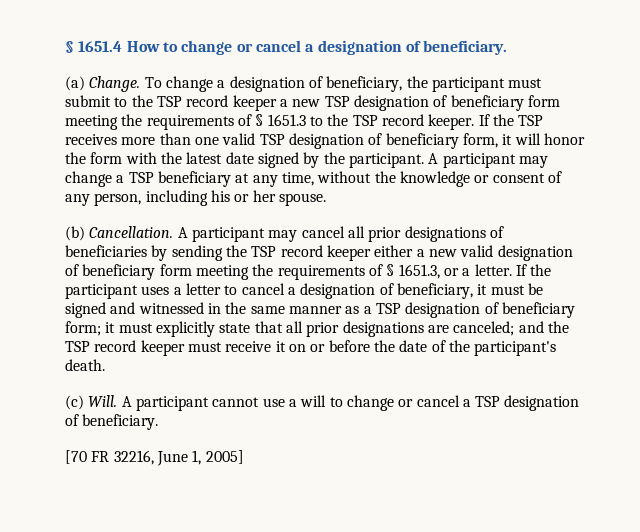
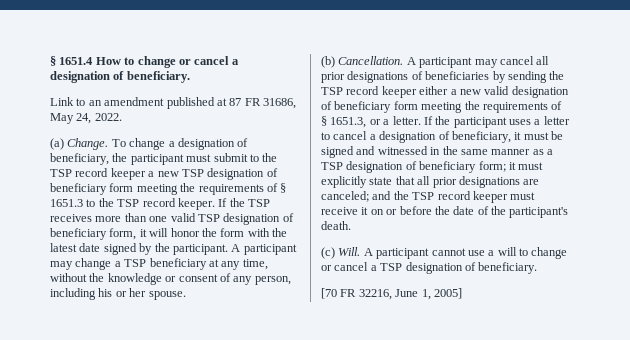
(508, 47) none -> [50,97,296,109] [50,113,122,124] // Link to an amendment published at 87 FR 31686, May 24, 2022.

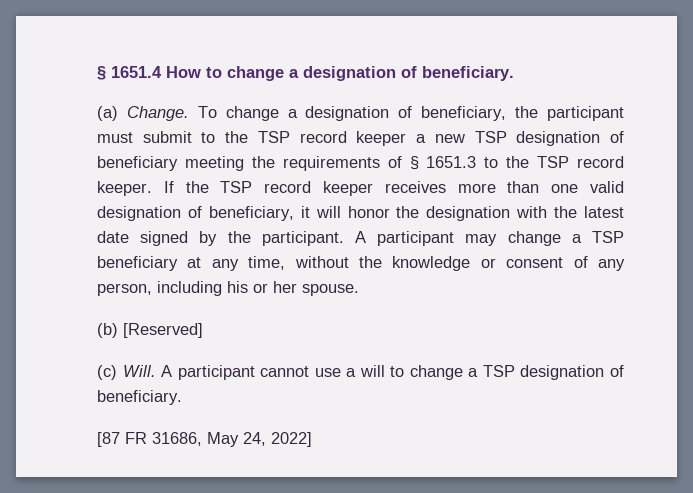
[178,56,230,65] or cancel -> (284, 73) none
[50,97,296,109] [50,113,122,124] // Link to an amendment published at 87 FR 31686, May 24, 2022. -> (514, 73) none
[109,183,134,192] form -> (178, 163) none
(270, 203) none -> [264,181,373,196] record keeper
[197,213,294,225] [50,228,137,240] TSP designation of beneficiary form, -> [97,206,294,221] designation of beneficiary,
[220,228,245,237] form -> [426,206,511,221] designation
[338,56,550,68] [321,71,565,83] [321,86,569,98] [321,101,563,113] [321,116,570,128] [321,131,563,143] [321,146,553,158] [321,161,544,173] [321,176,540,188] [321,191,536,203] [321,206,569,218] [321,221,351,230] Cancellation. A participant may cancel all prior designations of beneficiaries by sending the TSP record keeper either a new valid designation of beneficiary form meeting the requirements of § 1651.3, or a letter. If the participant uses a letter to cancel a designation of beneficiary, it must be signed and witnessed in the same manner as a TSP designation of beneficiary form; it must explicitly state that all prior designations are canceled; and the TSP record keeper must receive it on or before the date of the participant's death. -> [123,323,203,338] [Reserved]
[321,262,369,271] or cancel -> (463, 372) none
[321,288,462,300] [70 FR 32216, June 1, 2005] -> [97,432,312,447] [87 FR 31686, May 24, 2022]

